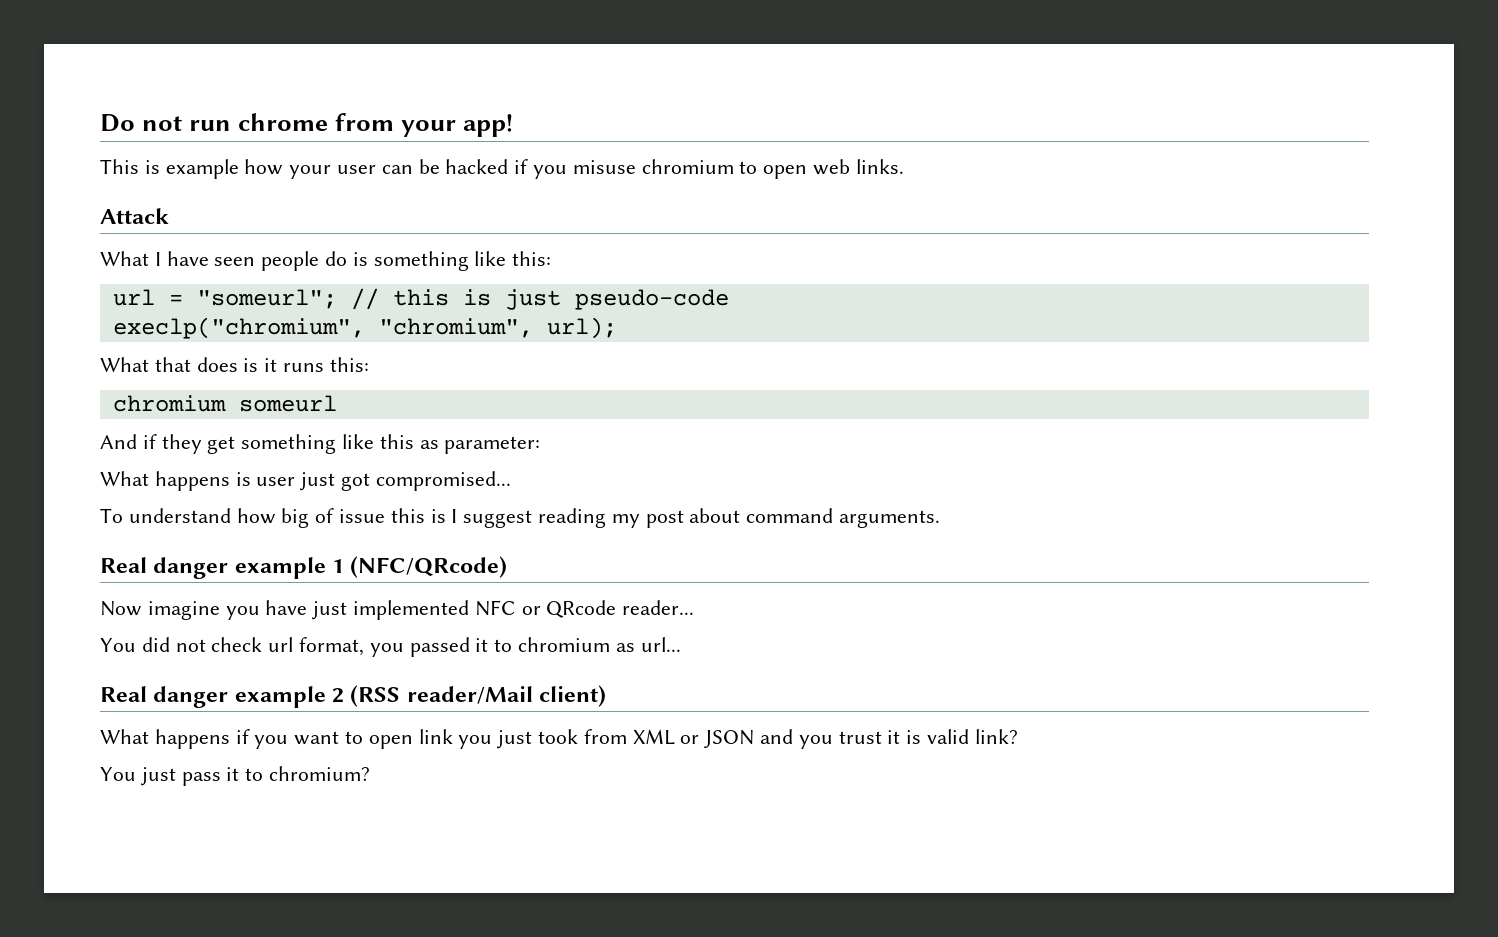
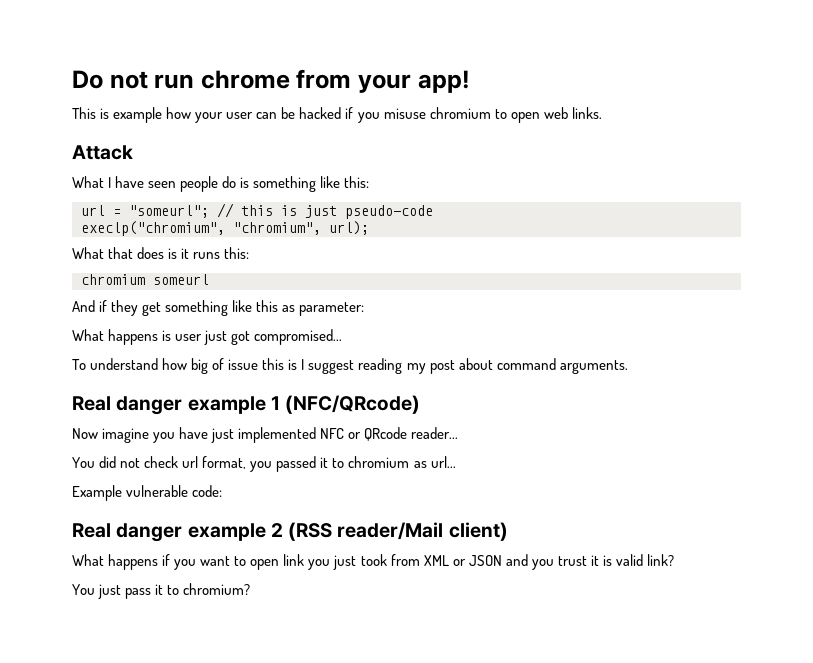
(681, 644) none -> [72,485,223,501] // Example vulnerable code:

